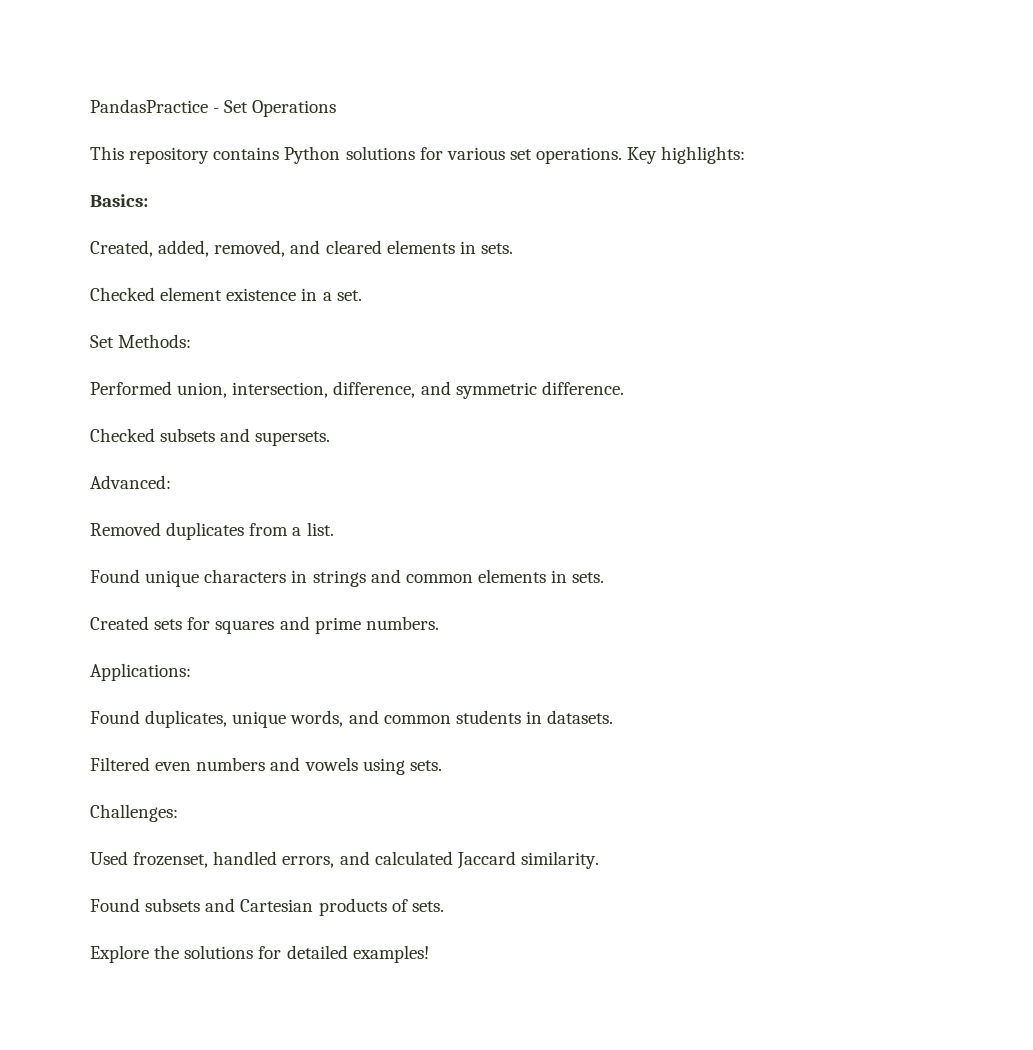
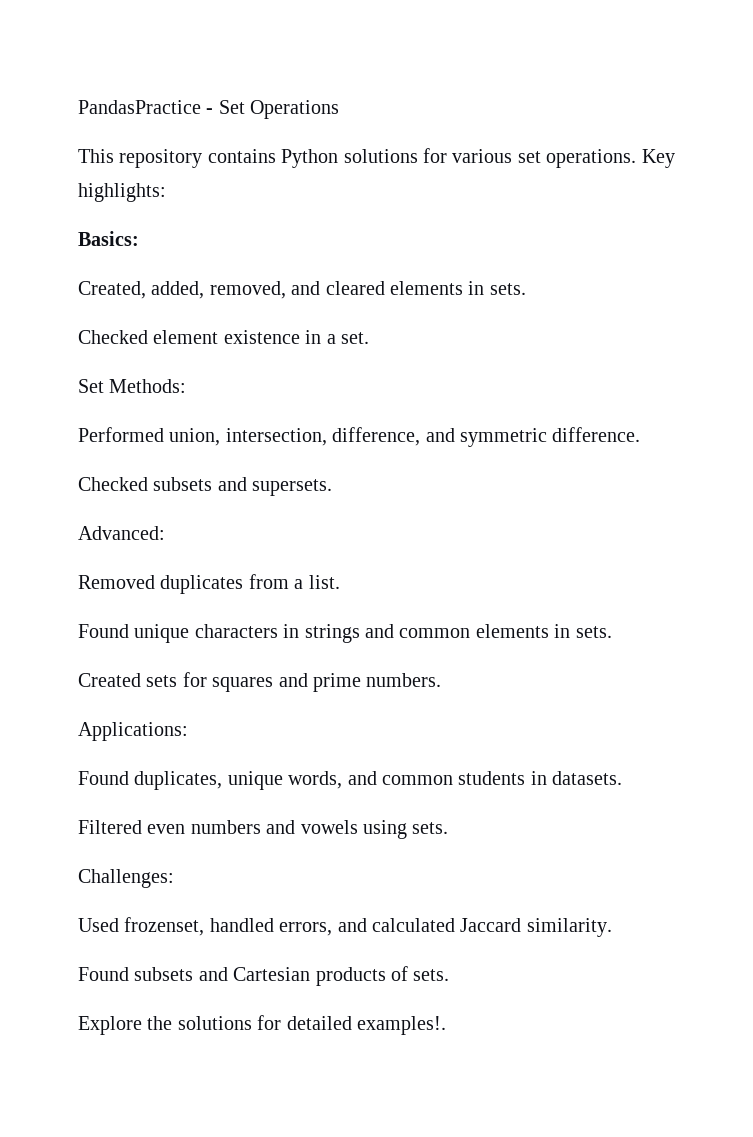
[352,945,429,963] examples! -> [357,1016,446,1035] examples!.

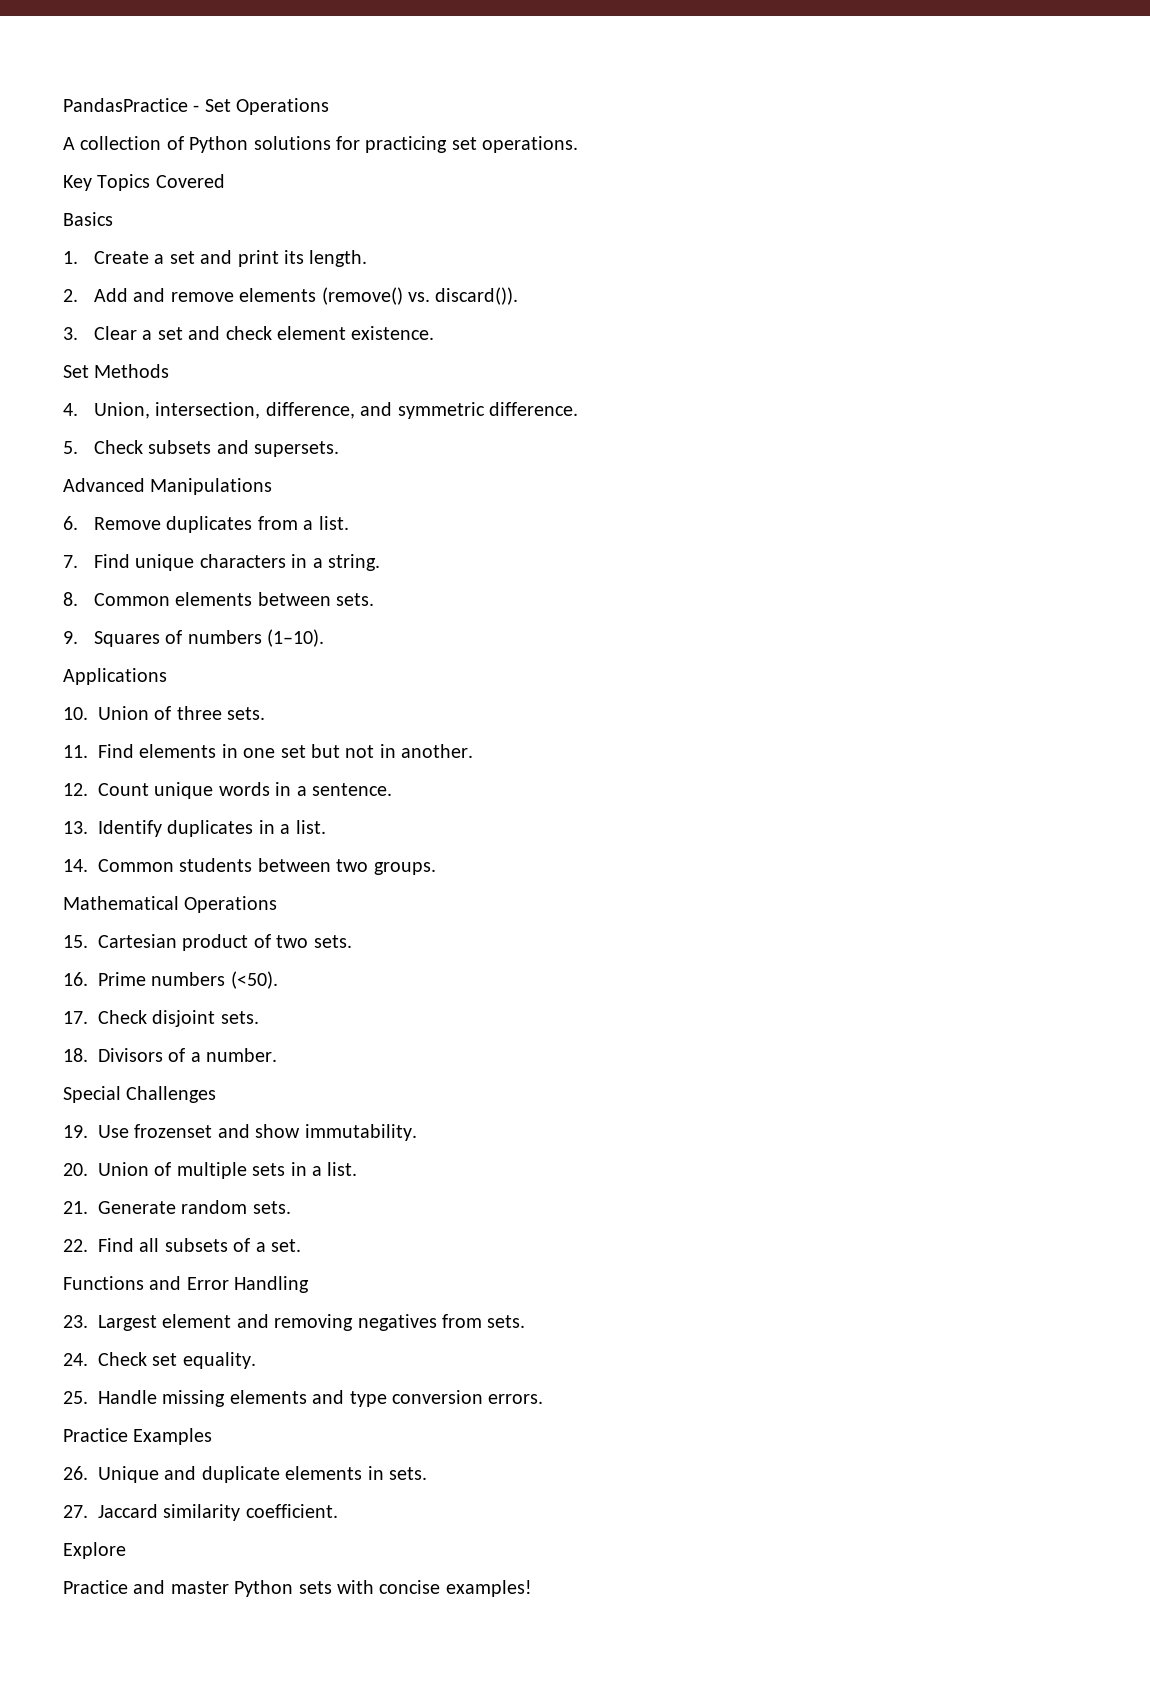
[78,149,276,168] This repository contains -> [63,136,184,150] A collection of
[452,149,513,163] various -> [365,136,448,153] practicing
[641,149,675,168] [78,183,166,202] [78,231,139,246] [78,281,526,299] [78,330,369,344] [78,379,187,393] [78,427,221,446] Key highlights: // Basics: // Created, added, removed, and cleared elements in sets. // Checked element existence in a set. // Set Methods: // Performed union, -> [63,174,225,191] [63,212,113,226] [63,250,368,267] [63,287,519,305] [63,326,435,340] [63,364,170,378] [63,402,150,419] // Key Topics Covered // Basics // 1. Create a set and print its length. // 2. Add and remove elements (remove() vs. discard()). // 3. Clear a set and check element existence. // Set Methods // 4. Union,
[78,477,148,491] Checked -> [63,440,143,454] 5. Check
[78,526,165,540] [78,575,155,589] Advanced: // Removed -> [63,478,273,495] [63,516,161,530] Advanced Manipulations // 6. Remove
[78,624,129,638] Found -> [63,554,130,568] 7. Find
[304,624,612,643] [78,672,442,692] [78,722,188,741] [78,771,623,790] [78,820,449,839] [78,869,174,888] [78,917,612,937] [78,966,450,986] [78,1015,446,1035] strings and common elements in sets. // Created sets for squares and prime numbers. // Applications: // Found duplicates, unique words, and common students in datasets. // Filtered even numbers and vowels using sets. // Challenges: // Used frozenset, handled errors, and calculated Jaccard similarity. // Found subsets and Cartesian products of sets. // Explore the solutions for detailed examples!. -> [312,554,380,571] [63,592,375,606] [63,629,325,647] [63,668,167,685] [63,706,266,720] [63,744,474,758] [63,782,392,799] [63,820,326,837] [63,858,436,875] [63,896,278,913] [63,934,352,951] [63,971,278,989] [63,1010,259,1027] [63,1048,278,1062] [63,1086,217,1103] [63,1124,417,1141] [63,1162,358,1179] [63,1200,291,1214] [63,1238,301,1252] [63,1276,310,1293] [63,1314,526,1331] [63,1352,256,1369] [63,1390,544,1407] [63,1428,213,1445] [63,1466,427,1483] [63,1504,338,1521] [63,1542,126,1559] [63,1580,532,1597] a string. // 8. Common elements between sets. // 9. Squares of numbers (1–10). // Applications // 10. Union of three sets. // 11. Find elements in one set but not in another. // 12. Count unique words in a sentence. // 13. Identify duplicates in a list. // 14. Common students between two groups. // Mathematical Operations // 15. Cartesian product of two sets. // 16. Prime numbers (<50). // 17. Check disjoint sets. // 18. Divisors of a number. // Special Challenges // 19. Use frozenset and show immutability. // 20. Union of multiple sets in a list. // 21. Generate random sets. // 22. Find all subsets of a set. // Functions and Error Handling // 23. Largest element and removing negatives from sets. // 24. Check set equality. // 25. Handle missing elements and type conversion errors. // Practice Examples // 26. Unique and duplicate elements in sets. // 27. Jaccard similarity coefficient. // Explore // Practice and master Python sets with concise examples!

